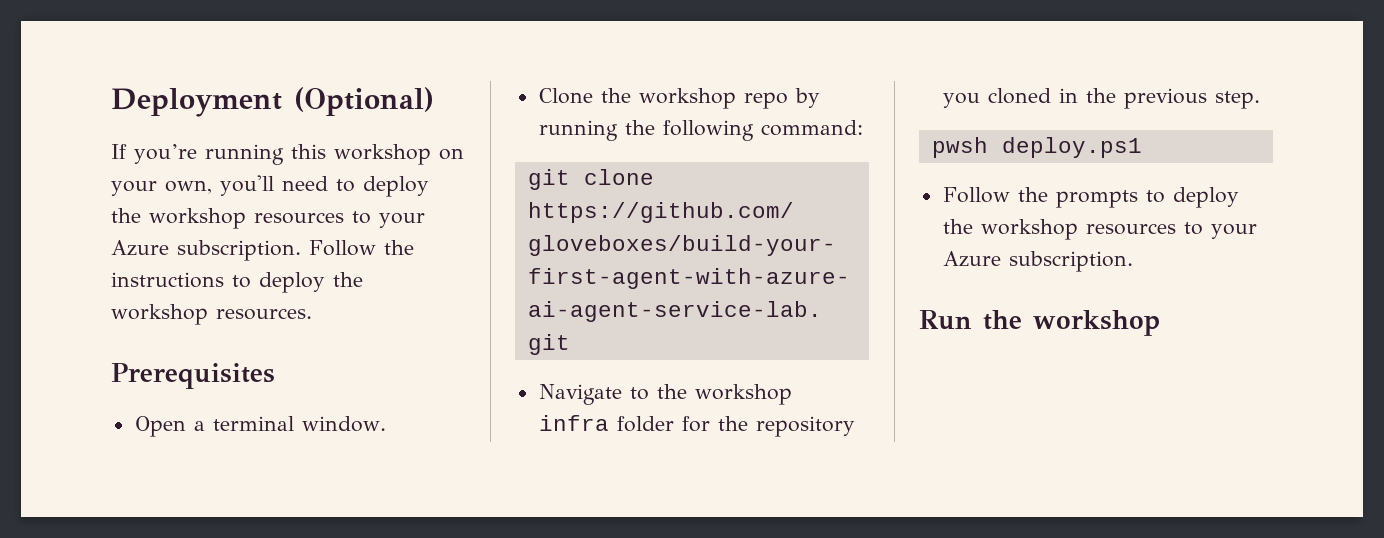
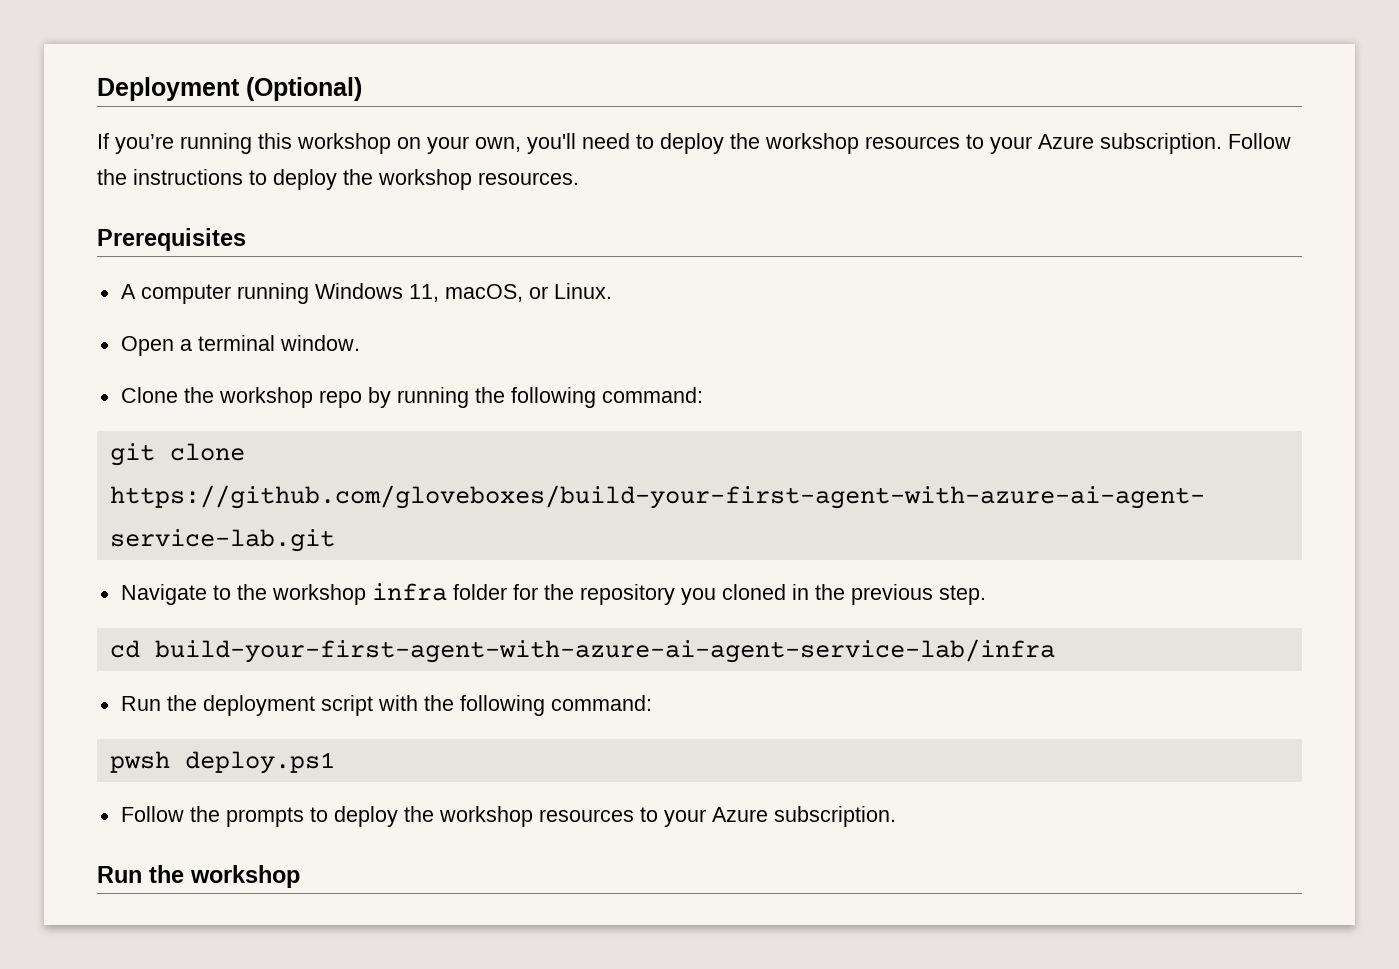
(275, 376) none -> [120,283,612,304] // A computer running Windows 11, macOS, or Linux.
(1260, 100) none -> [109,639,1055,663] [120,695,652,716] // cd build-your-first-agent-with-azure-ai-agent-service-lab/infra // Run the deployment script with the following command:

